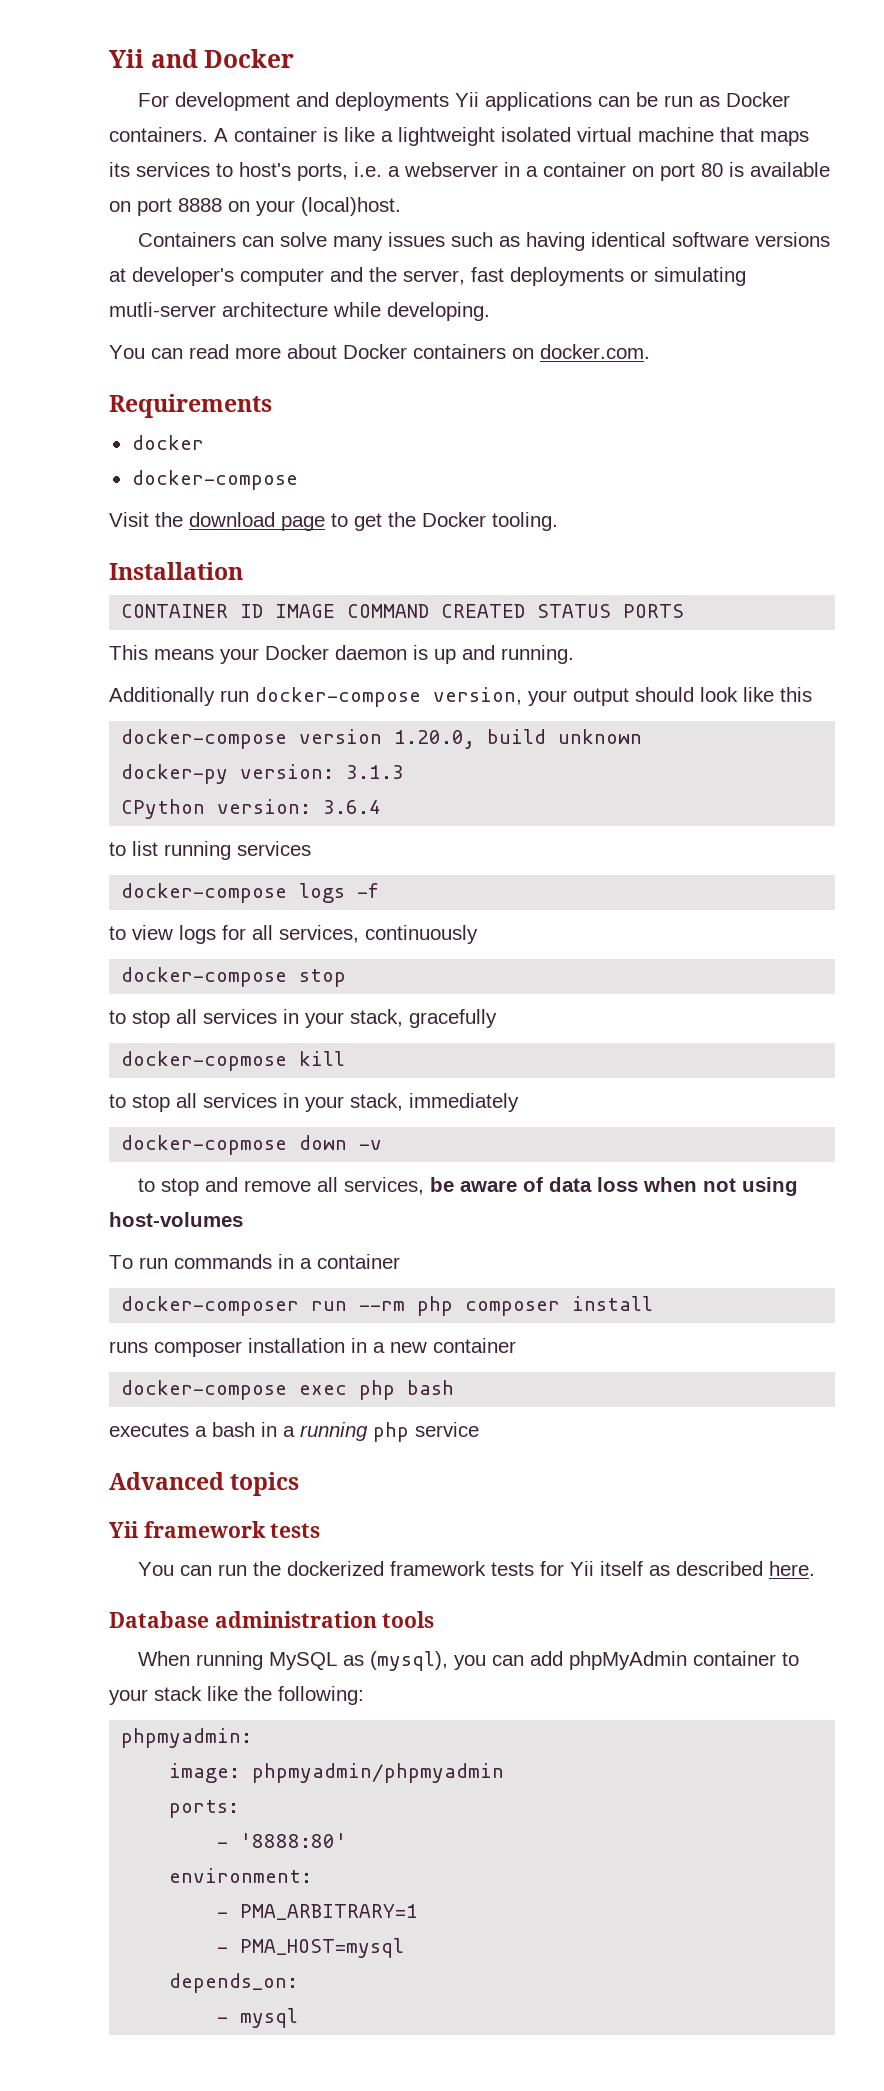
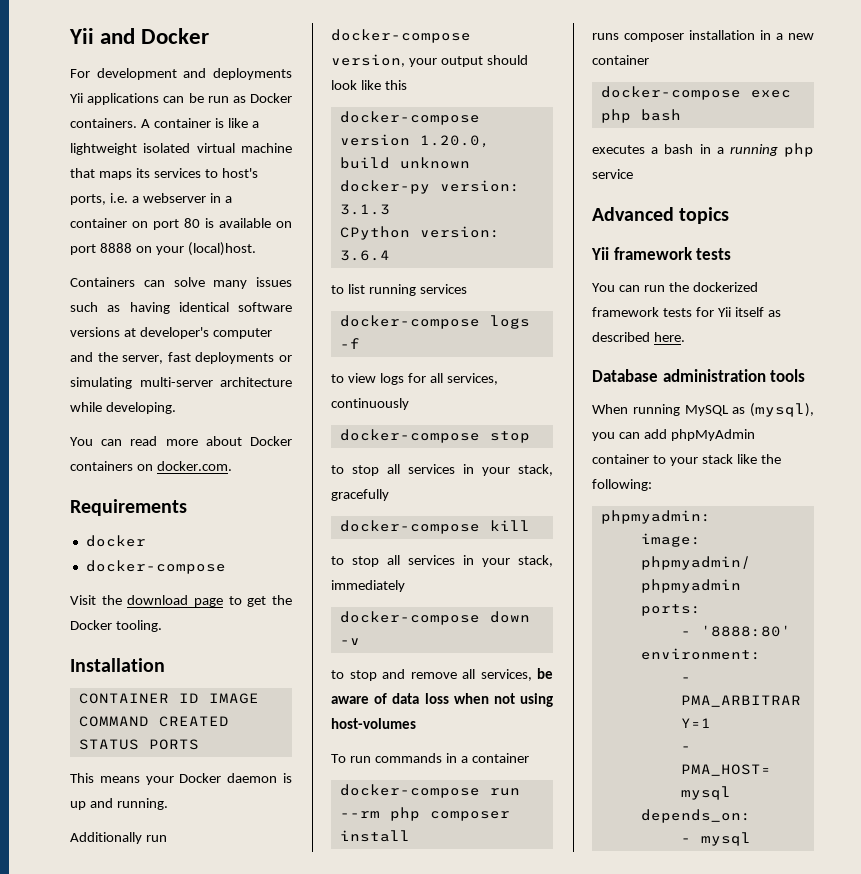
[109,302,216,317] mutli-server -> [139,377,213,387] multi-server
[121,1051,288,1071] docker-copmose -> [339,520,480,534] docker-compose
[121,1135,288,1155] docker-copmose -> [339,611,480,625] docker-compose
[121,1296,300,1316] docker-composer -> [339,784,480,798] docker-compose

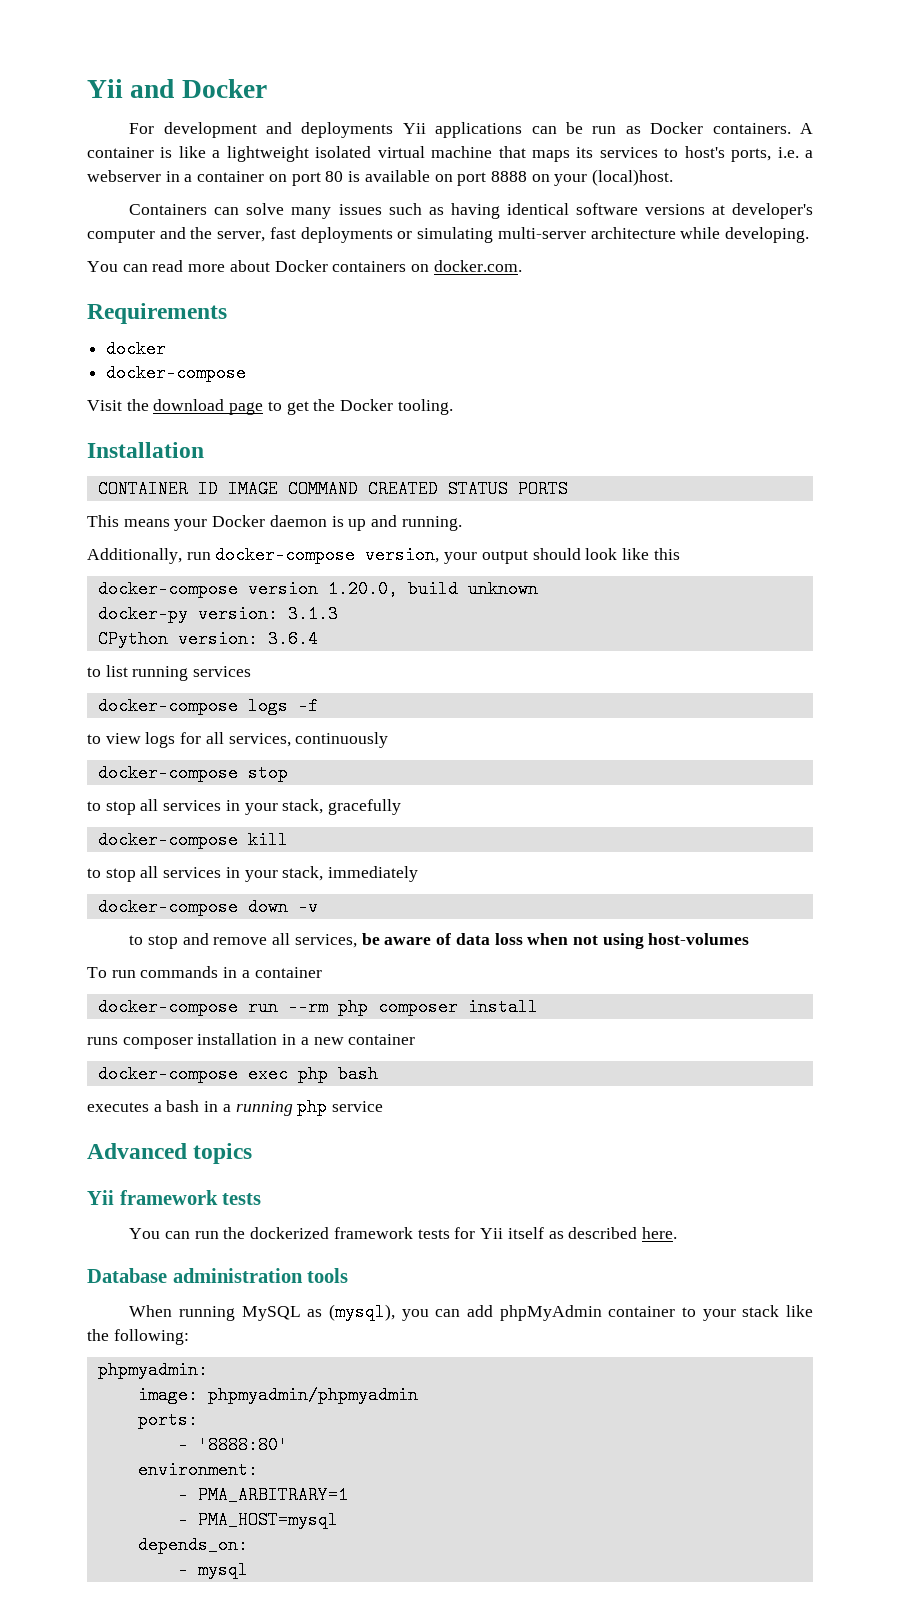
[70,832,142,844] Additionally -> [87,548,182,564] Additionally,

